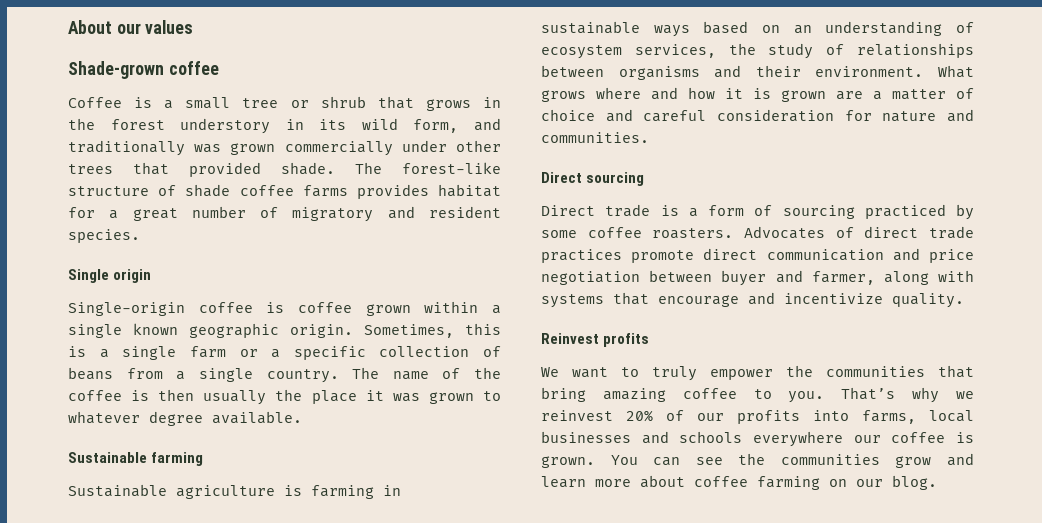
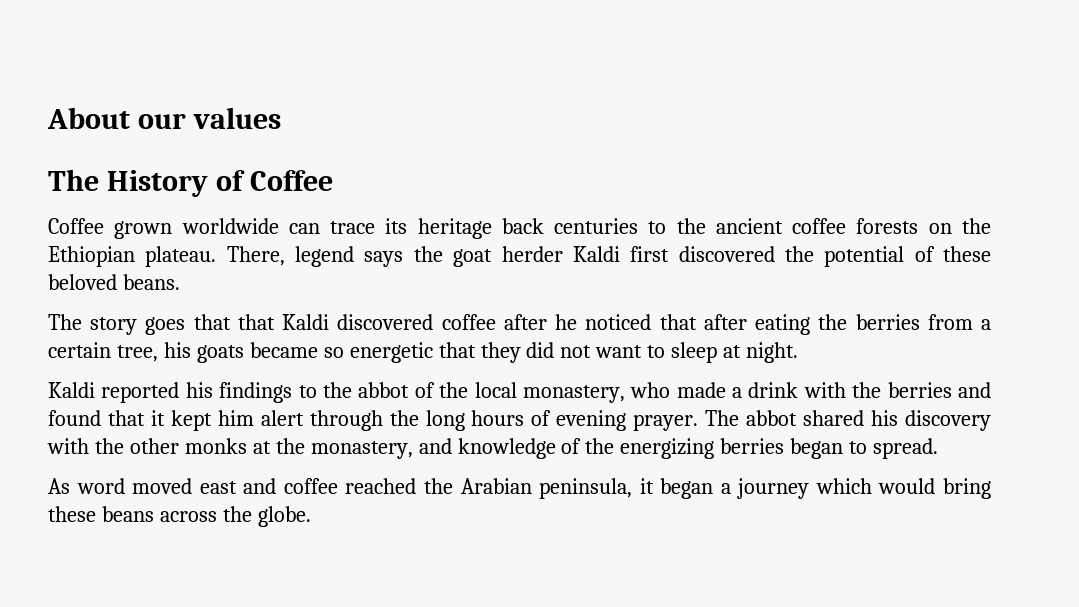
[68,61,219,79] [68,96,501,111] [68,118,501,134] [68,140,501,156] [68,162,501,177] [68,184,501,199] [68,206,501,222] [68,229,140,243] [68,269,152,283] [68,301,502,316] [68,323,501,338] [68,346,501,360] [68,367,501,383] [68,389,501,405] [68,411,302,426] [68,452,204,466] [68,484,401,499] [541,21,974,37] [541,43,974,59] [541,65,974,80] [541,87,974,102] [541,109,974,122] [541,132,649,143] [541,172,645,186] [541,204,974,220] [541,226,974,239] [541,248,974,263] [541,270,974,286] [541,292,964,308] [541,333,650,347] [541,365,974,381] [541,387,974,403] [541,410,974,424] [541,431,974,447] [541,453,974,468] [541,475,937,490] Shade-grown coffee // Coffee is a small tree or shrub that grows in the forest understory in its wild form, and traditionally was grown commercially under other trees that provided shade. The forest-like structure of shade coffee farms provides habitat for a great number of migratory and resident species. // Single origin // Single-origin coffee is coffee grown within a single known geographic origin. Sometimes, this is a single farm or a specific collection of beans from a single country. The name of the coffee is then usually the place it was grown to whatever degree available. // Sustainable farming // Sustainable agriculture is farming in sustainable ways based on an understanding of ecosystem services, the study of relationships between organisms and their environment. What grows where and how it is grown are a matter of choice and careful consideration for nature and communities. // Direct sourcing // Direct trade is a form of sourcing practiced by some coffee roasters. Advocates of direct trade practices promote direct communication and price negotiation between buyer and farmer, along with systems that encourage and incentivize quality. // Reinvest profits // We want to truly empower the communities that bring amazing coffee to you. That’s why we reinvest 20% of our profits into farms, local businesses and schools everywhere our coffee is grown. You can see the communities grow and learn more about coffee farming on our blog. -> [48,169,334,197] [48,218,991,239] [48,246,992,267] [48,274,180,290] [48,314,992,335] [48,342,799,363] [48,382,992,403] [48,410,992,431] [47,438,939,459] [48,478,991,499] [48,506,311,527] The History of Coffee // Coffee grown worldwide can trace its heritage back centuries to the ancient coffee forests on the Ethiopian plateau. There, legend says the goat herder Kaldi first discovered the potential of these beloved beans. // The story goes that that Kaldi discovered coffee after he noticed that after eating the berries from a certain tree, his goats became so energetic that they did not want to sleep at night. // Kaldi reported his findings to the abbot of the local monastery, who made a drink with the berries and found that it kept him alert through the long hours of evening prayer. The abbot shared his discovery with the other monks at the monastery, and knowledge of the energizing berries began to spread. // As word moved east and coffee reached the Arabian peninsula, it began a journey which would bring these beans across the globe.

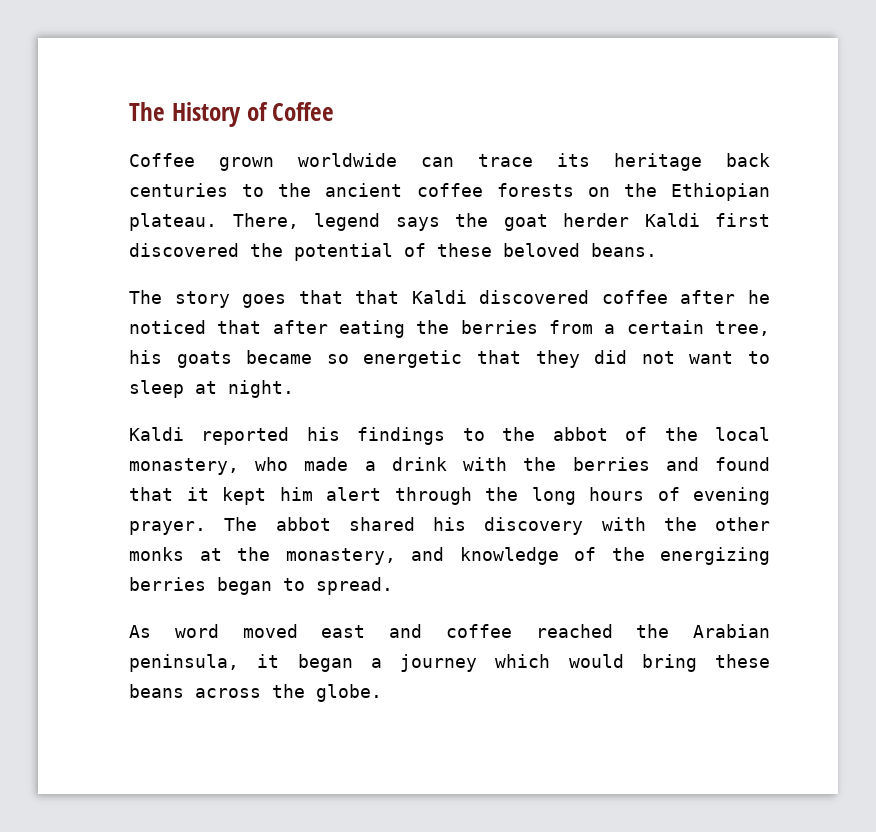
[47,107,282,129] About our values // -> (129, 111) none

